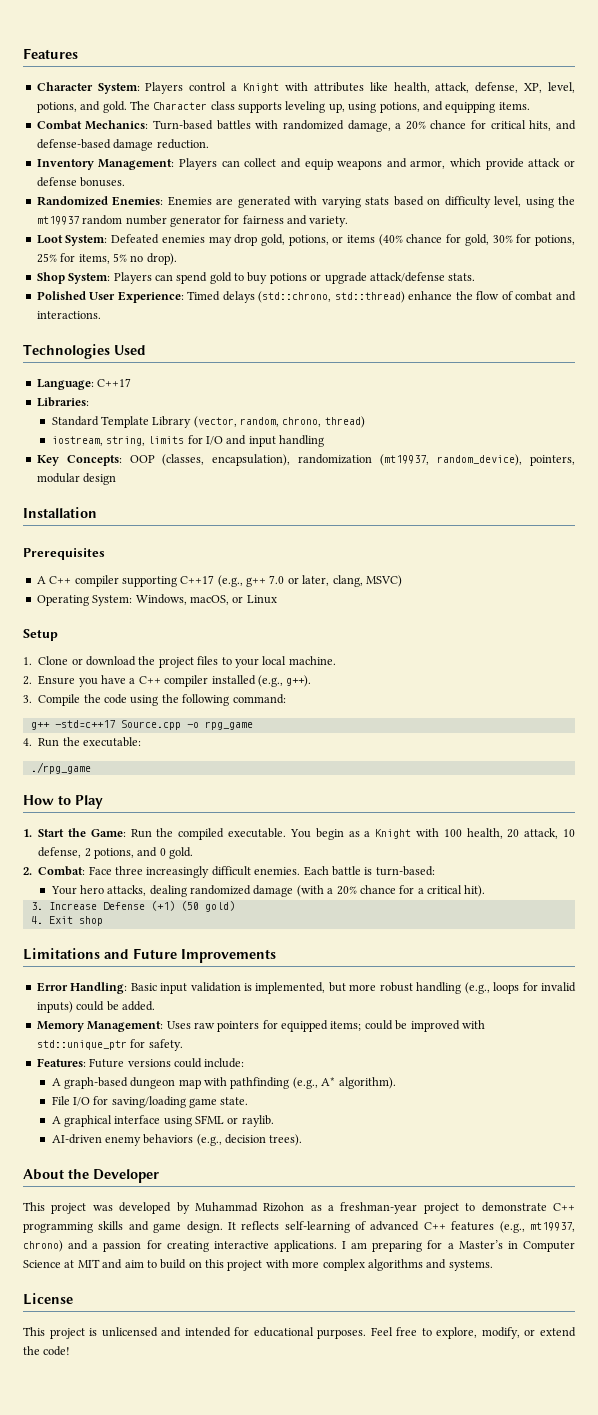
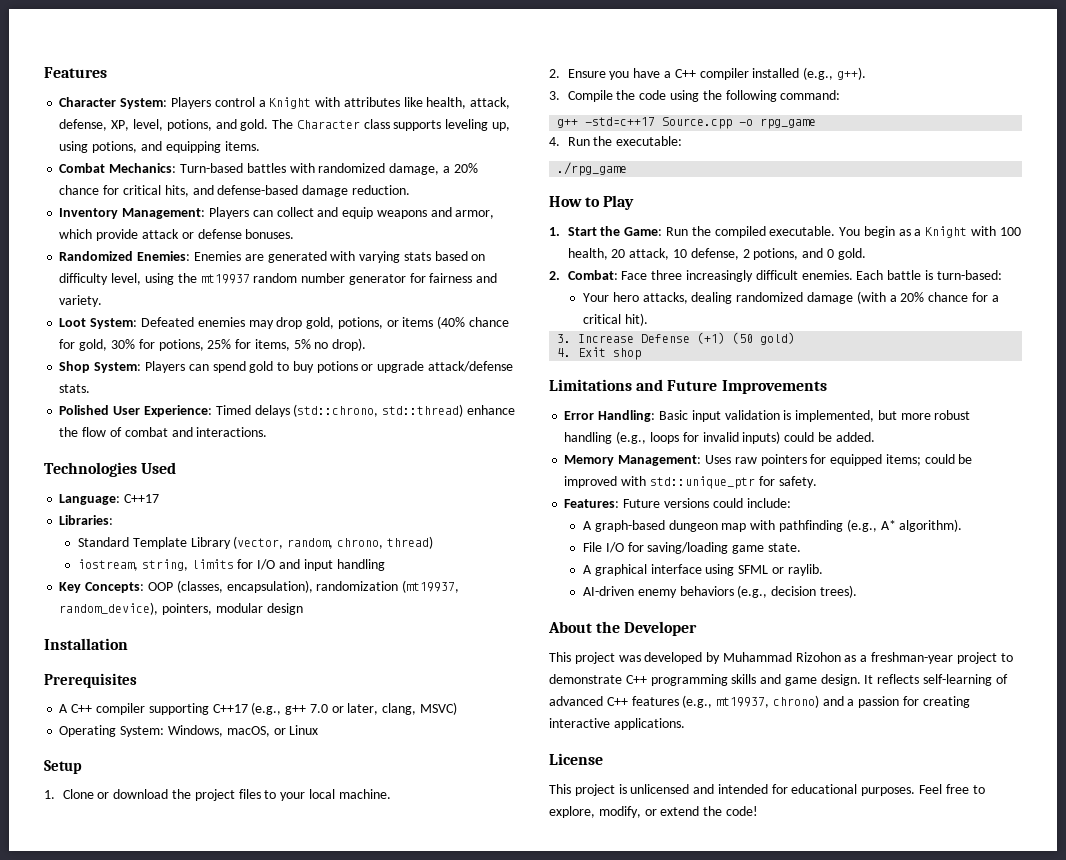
[342,1240,575,1252] [23,1259,493,1271] I am preparing for a Master’s in Computer Science at MIT and aim to build on this project with more complex algorithms and systems. -> (685, 724) none

